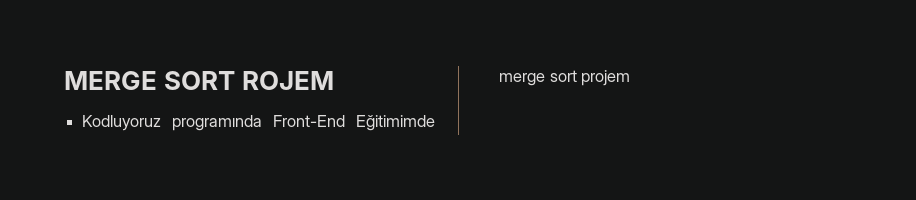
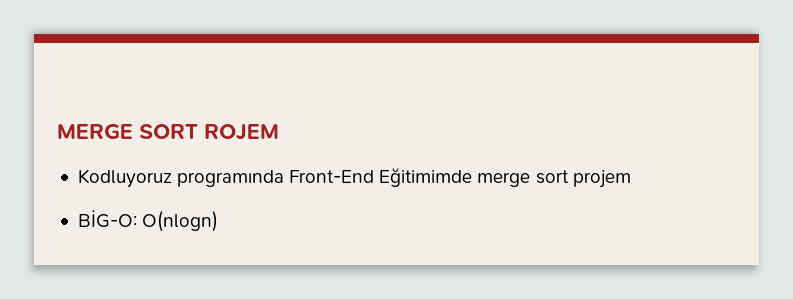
(631, 78) none -> [77,210,219,232] // BİG-O: O(nlogn)

